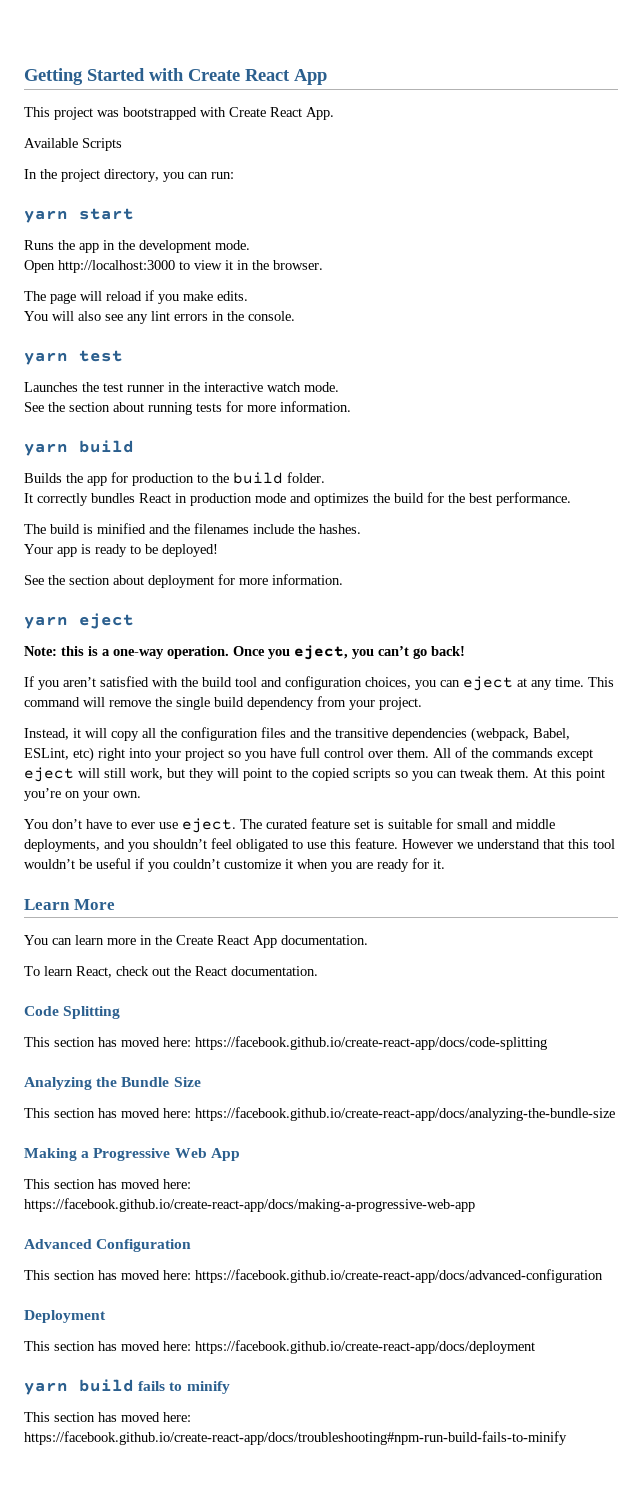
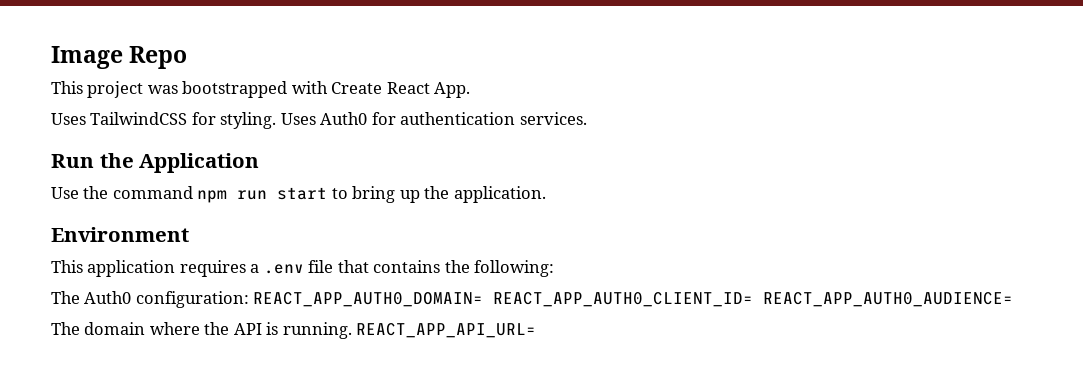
[24,68,327,85] Getting Started with Create React App -> [51,46,188,69] Image Repo
[24,138,122,151] [24,169,234,182] [24,208,134,223] [24,240,250,253] [24,260,323,273] [24,290,248,304] [24,311,295,324] [24,350,123,365] [24,382,339,392] [24,401,351,415] [24,440,134,456] [24,472,325,486] [24,492,571,506] [24,523,361,534] [24,544,218,557] [24,574,343,588] [24,613,134,629] [24,645,465,660] [24,676,614,691] [24,696,422,710] [24,727,570,742] [24,747,593,762] [24,767,605,782] [24,788,141,801] [24,818,555,833] [24,838,615,852] [24,858,445,872] [24,899,115,910] [24,935,368,948] [24,966,318,978] [24,1006,121,1019] [24,1036,547,1050] [24,1077,201,1090] [24,1107,615,1121] [24,1148,240,1161] [24,1179,191,1189] [24,1198,475,1212] [24,1239,192,1252] [24,1269,603,1283] [24,1310,106,1323] [24,1340,535,1354] [24,1379,230,1395] [24,1412,191,1422] [24,1431,567,1445] Available Scripts // In the project directory, you can run: // yarn start // Runs the app in the development mode. // Open http://localhost:3000 to view it in the browser. // The page will reload if you make edits. // You will also see any lint errors in the console. // yarn test // Launches the test runner in the interactive watch mode. // See the section about running tests for more information. // yarn build // Builds the app for production to the build folder. // It correctly bundles React in production mode and optimizes the build for the best performance. // The build is minified and the filenames include the hashes. // Your app is ready to be deployed! // See the section about deployment for more information. // yarn eject // Note: this is a one-way operation. Once you eject, you can’t go back! // If you aren’t satisfied with the build tool and configuration choices, you can eject at any time. This command will remove the single build dependency from your project. // Instead, it will copy all the configuration files and the transitive dependencies (webpack, Babel, ESLint, etc) right into your project so you have full control over them. All of the commands except eject will still work, but they will point to the copied scripts so you can tweak them. At this point you’re on your own. // You don’t have to ever use eject. The curated feature set is suitable for small and middle deployments, and you shouldn’t feel obligated to use this feature. However we understand that this tool wouldn’t be useful if you couldn’t customize it when you are ready for it. // Learn More // You can learn more in the Create React App documentation. // To learn React, check out the React documentation. // Code Splitting // This section has moved here: https://facebook.github.io/create-react-app/docs/code-splitting // Analyzing the Bundle Size // This section has moved here: https://facebook.github.io/create-react-app/docs/analyzing-the-bundle-size // Making a Progressive Web App // This section has moved here: https://facebook.github.io/create-react-app/docs/making-a-progressive-web-app // Advanced Configuration // This section has moved here: https://facebook.github.io/create-react-app/docs/advanced-configuration // Deployment // This section has moved here: https://facebook.github.io/create-react-app/docs/deployment // yarn build fails to minify // This section has moved here: https://facebook.github.io/create-react-app/docs/troubleshooting#npm-run-build-fails-to-minify -> [51,112,587,129] [51,153,260,173] [51,186,546,203] [51,227,189,242] [51,260,555,277] [51,291,1014,308] [51,322,537,339] Uses TailwindCSS for styling. Uses Auth0 for authentication services. // Run the Application // Use the command npm run start to bring up the application. // Environment // This application requires a .env file that contains the following: // The Auth0 configuration: REACT_APP_AUTH0_DOMAIN= REACT_APP_AUTH0_CLIENT_ID= REACT_APP_AUTH0_AUDIENCE= // The domain where the API is running. REACT_APP_API_URL=

